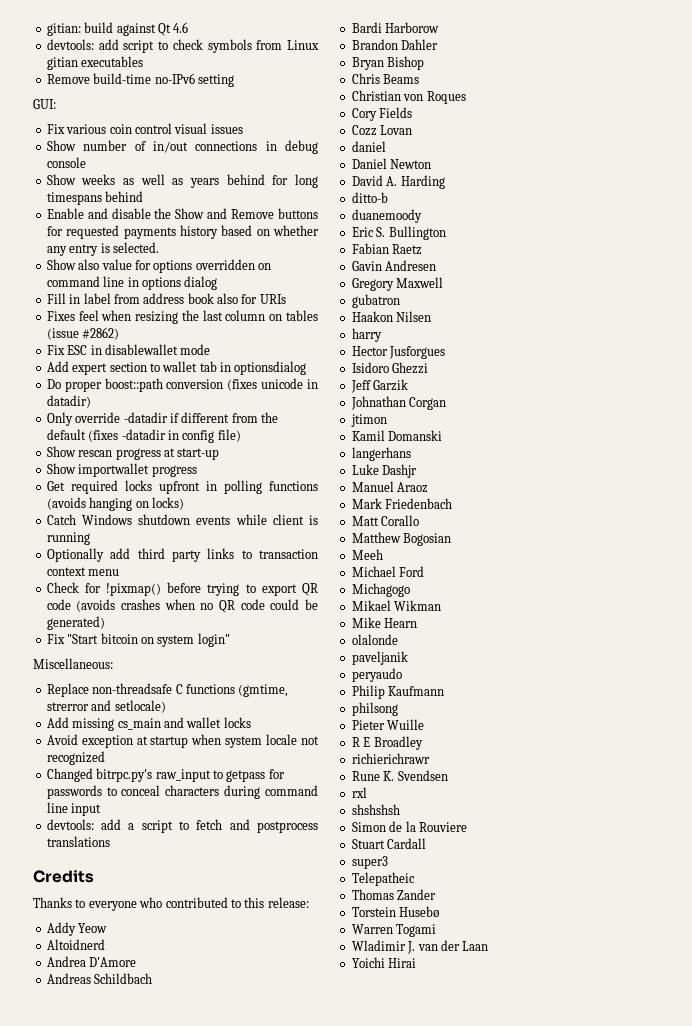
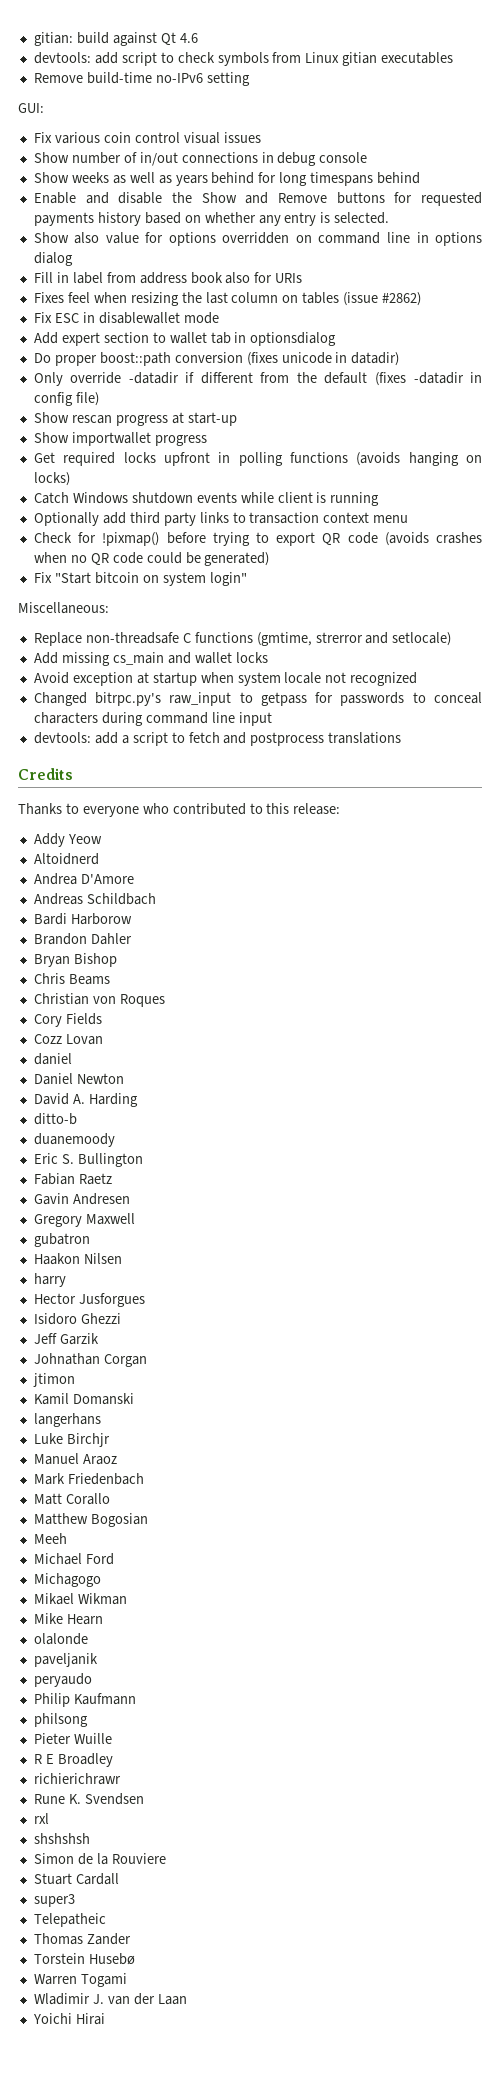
[382,464,418,478] Dashjr -> [66,1433,110,1447] Birchjr

